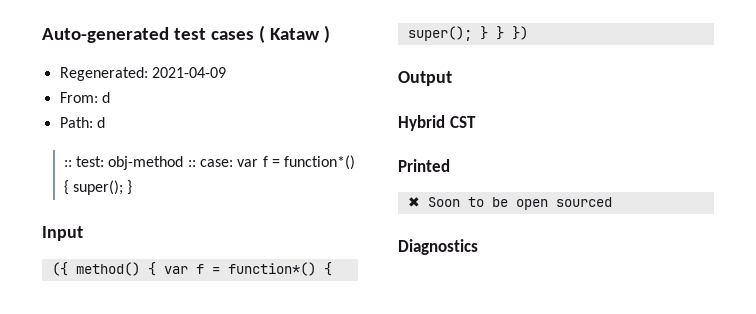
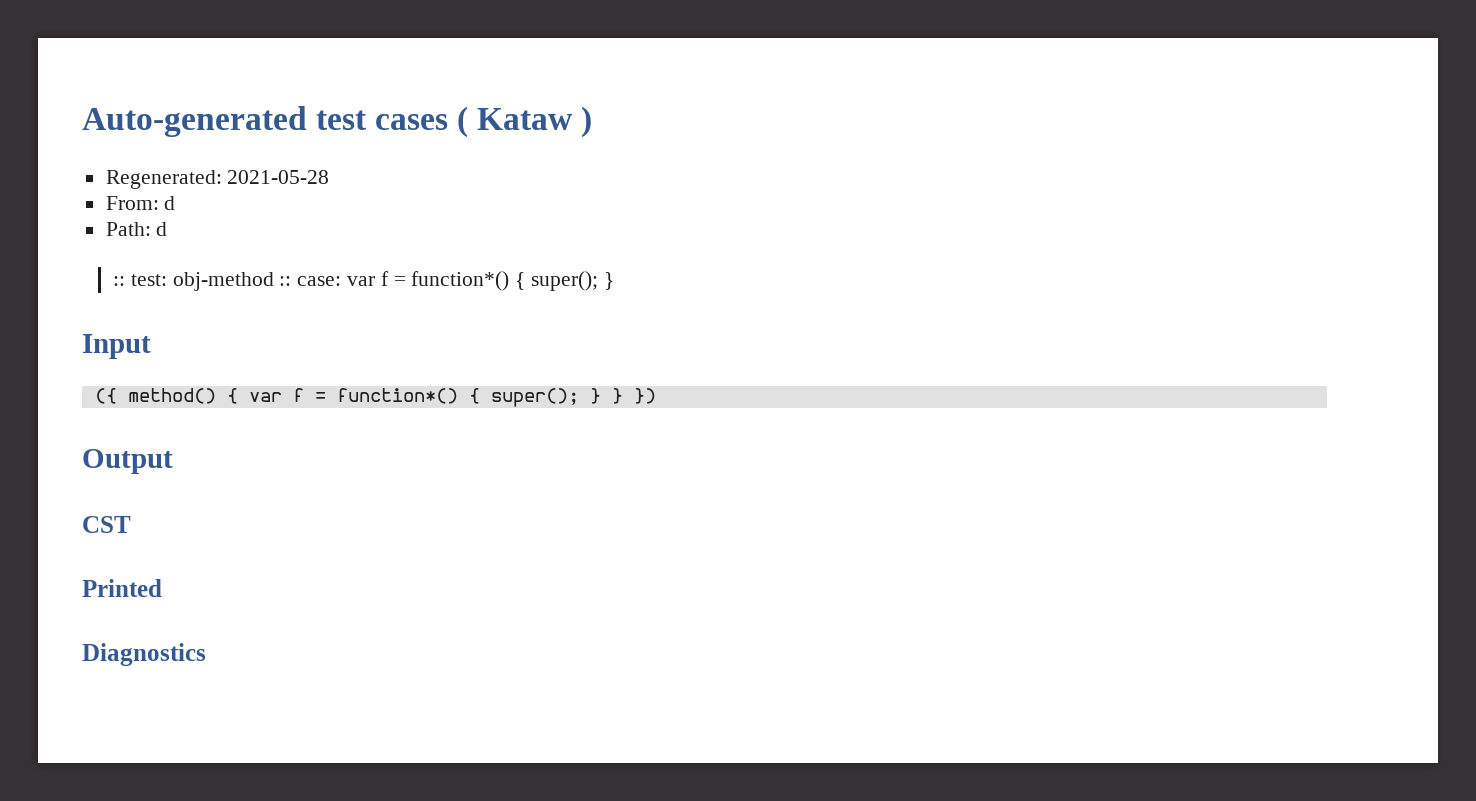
[151,67,226,78] 2021-04-09 -> [227,170,330,184] 2021-05-28
[398,115,445,131] Hybrid -> (173, 461) none
[407,197,612,210] // ✖ Soon to be open sourced -> (162, 588) none

